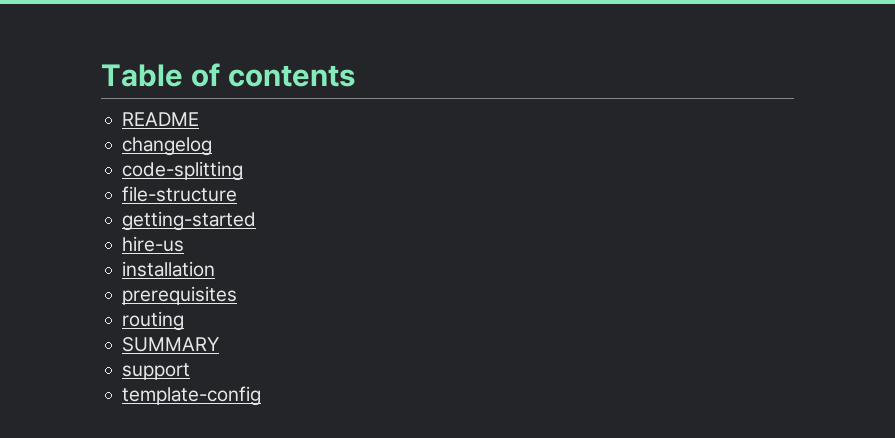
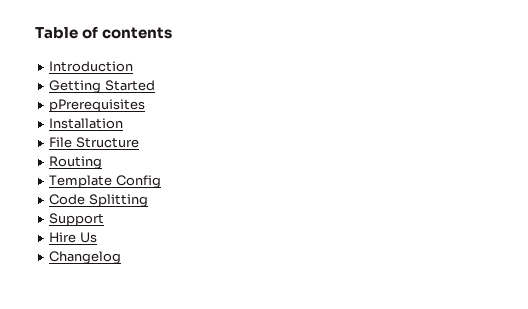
[122,112,200,126] [122,137,213,156] [122,161,244,181] [122,186,238,202] [122,211,257,231] [122,236,185,252] [122,261,216,277] [122,286,238,305] [122,311,185,331] [122,337,221,352] [122,363,191,380] [122,386,262,406] README // changelog // code-splitting // file-structure // getting-started // hire-us // installation // prerequisites // routing // SUMMARY // support // template-config -> [49,61,134,72] [49,80,155,93] [49,99,146,112] [49,118,124,129] [49,137,139,148] [49,156,103,169] [49,175,161,188] [49,194,148,207] [49,213,105,226] [49,232,97,243] [49,251,122,264] Introduction // Getting Started // pPrerequisites // Installation // File Structure // Routing // Template Config // Code Splitting // Support // Hire Us // Changelog

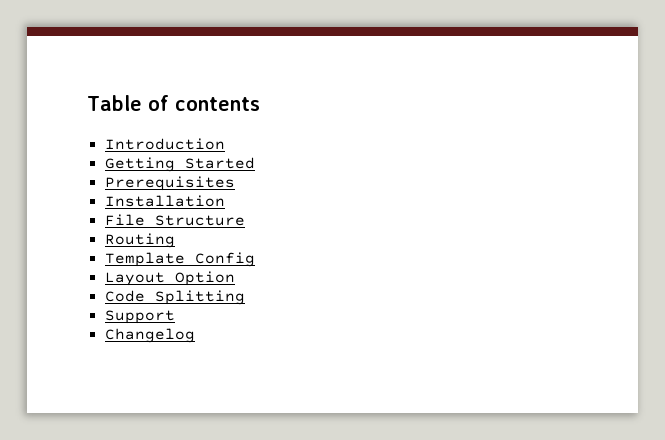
[49,99,146,112] pPrerequisites -> [104,176,235,191] Prerequisites
(161, 181) none -> [104,271,235,286] // Layout Option
[49,232,97,243] // Hire Us -> (175, 317) none

